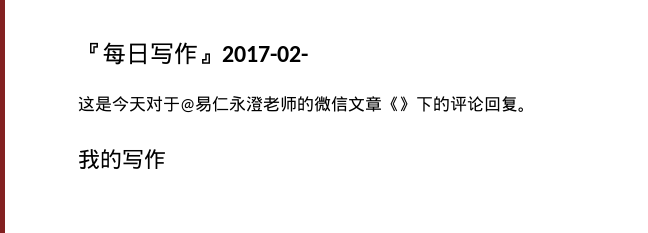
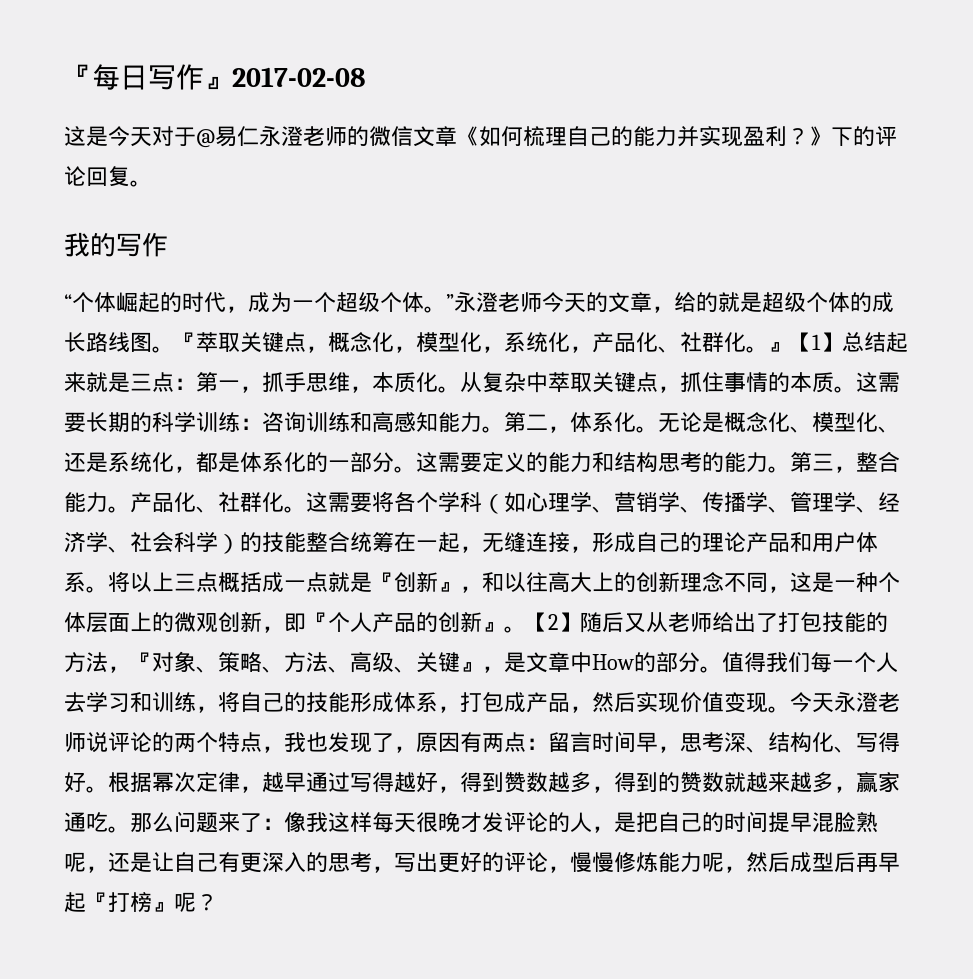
[222,46,308,62] 2017-02- -> [232,67,366,87] 2017-02-08
(399, 104) none -> [479,126,809,147] 如何梳理自己的能力并实现盈利？
(166, 159) none -> [64,292,894,313] [64,332,908,353] [64,372,900,393] [64,412,900,433] [64,451,900,473] [64,491,900,514] [64,531,878,554] [64,571,900,593] [64,612,888,633] [64,651,898,673] [64,691,900,713] [64,731,900,753] [64,771,900,793] [64,811,878,833] [64,852,900,873] [64,892,218,913] // “个体崛起的时代，成为一个超级个体。”永澄老师今天的文章，给的就是超级个体的成长路线图。『萃取关键点，概念化，模型化，系统化，产品化、社群化。』【1】总结起来就是三点：第一，抓手思维，本质化。从复杂中萃取关键点，抓住事情的本质。这需要长期的科学训练：咨询训练和高感知能力。第二，体系化。无论是概念化、模型化、还是系统化，都是体系化的一部分。这需要定义的能力和结构思考的能力。第三，整合能力。产品化、社群化。这需要将各个学科（如心理学、营销学、传播学、管理学、经济学、社会科学）的技能整合统筹在一起，无缝连接，形成自己的理论产品和用户体系。将以上三点概括成一点就是『创新』，和以往高大上的创新理念不同，这是一种个体层面上的微观创新，即『个人产品的创新』。【2】随后又从老师给出了打包技能的方法，『对象、策略、方法、高级、关键』，是文章中How的部分。值得我们每一个人去学习和训练，将自己的技能形成体系，打包成产品，然后实现价值变现。今天永澄老师说评论的两个特点，我也发现了，原因有两点：留言时间早，思考深、结构化、写得好。根据幂次定律，越早通过写得越好，得到赞数越多，得到的赞数就越来越多，赢家通吃。那么问题来了：像我这样每天很晚才发评论的人，是把自己的时间提早混脸熟呢，还是让自己有更深入的思考，写出更好的评论，慢慢修炼能力呢，然后成型后再早起『打榜』呢？

